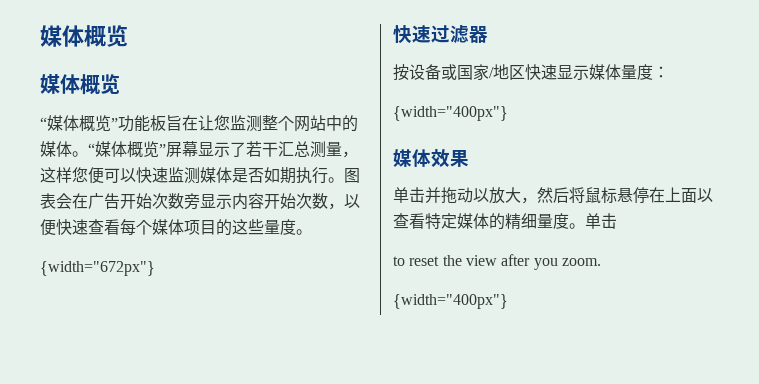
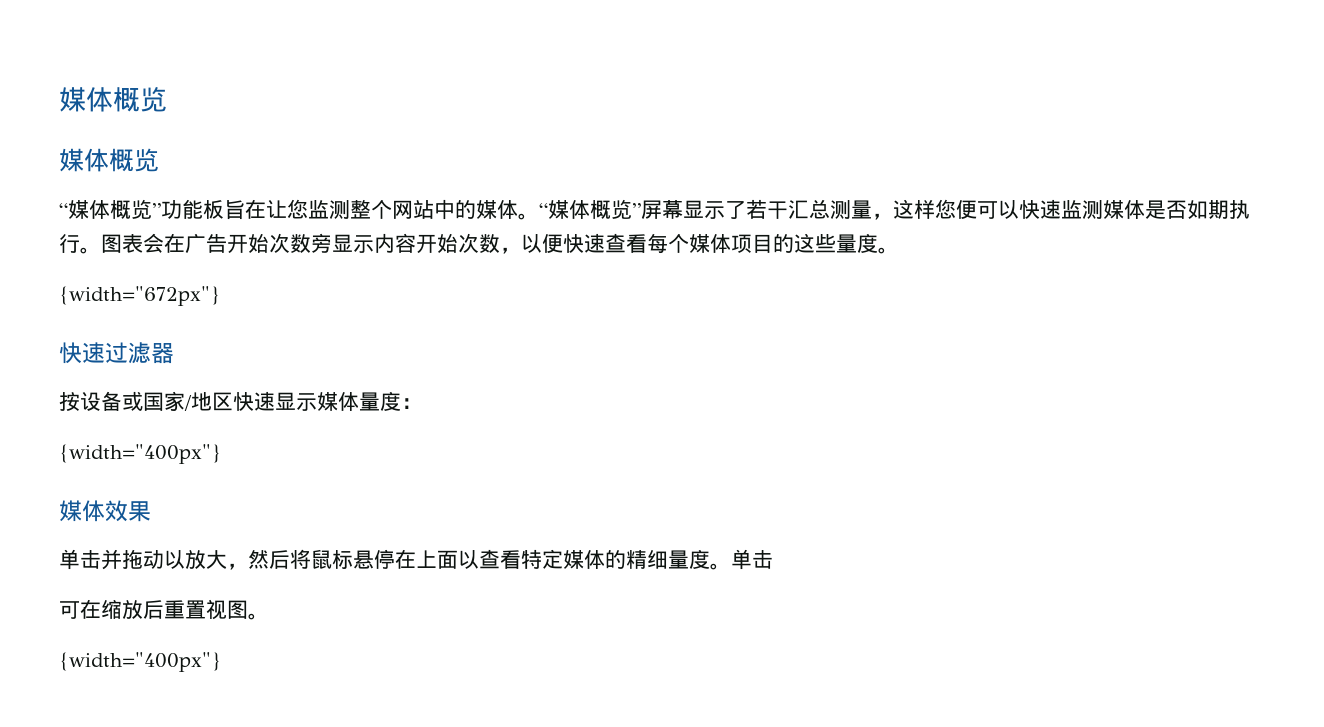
[393,254,601,270] to reset the view after you zoom. -> [59,599,269,620] 可在缩放后重置视图。

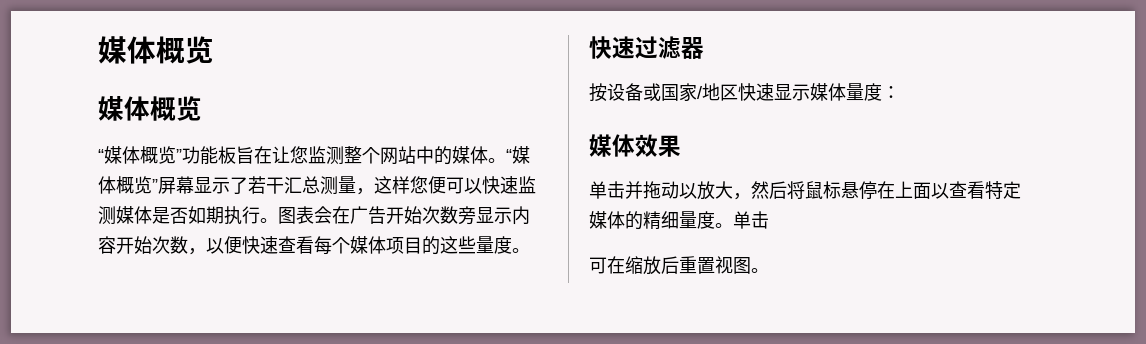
[59,286,220,306] // {width="672px"} -> (530, 250) none
[59,444,221,464] // {width="400px"} -> (900, 92) none
[59,652,221,672] // {width="400px"} -> (769, 270) none

